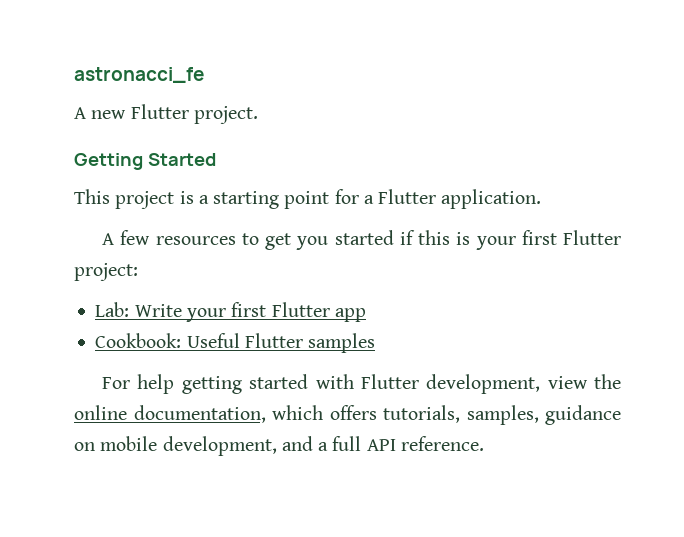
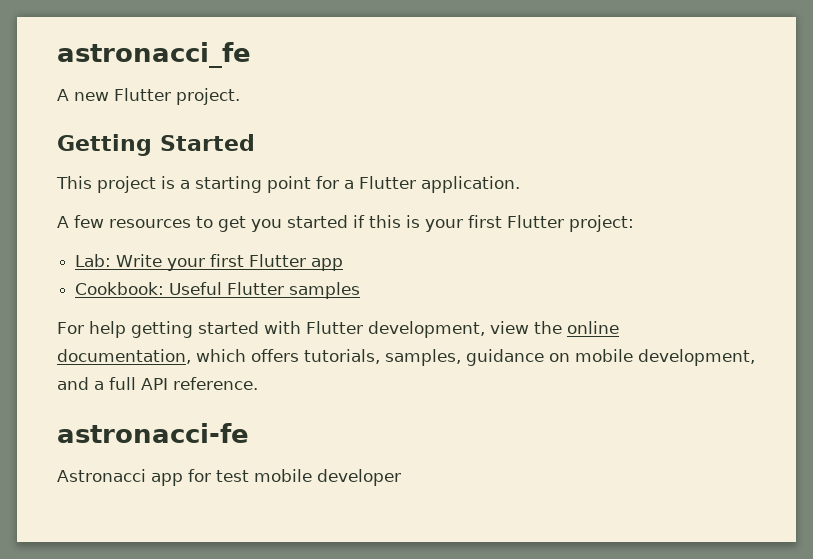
(484, 443) none -> [57,423,249,443] [57,469,401,486] // astronacci-fe // Astronacci app for test mobile developer

